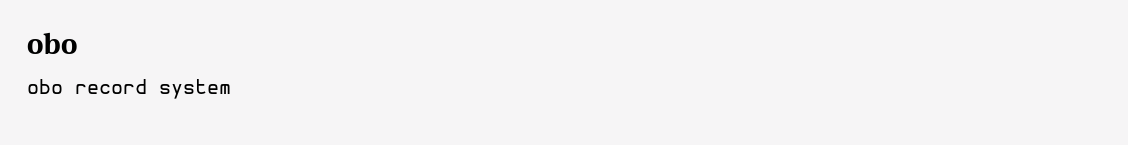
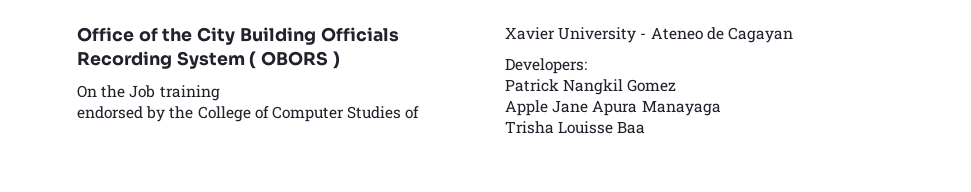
[27,32,77,54] [27,79,231,99] obo // obo record system -> [77,27,399,45] [77,51,340,69] [77,85,220,101] [77,106,420,122] [505,27,793,43] [505,58,587,74] [505,79,677,95] [505,100,721,116] [505,121,646,134] Office of the City Building Officials Recording System ( OBORS ) // On the Job training // endorsed by the College of Computer Studies of Xavier University - Ateneo de Cagayan // Developers: // Patrick Nangkil Gomez // Apple Jane Apura Manayaga // Trisha Louisse Baa

